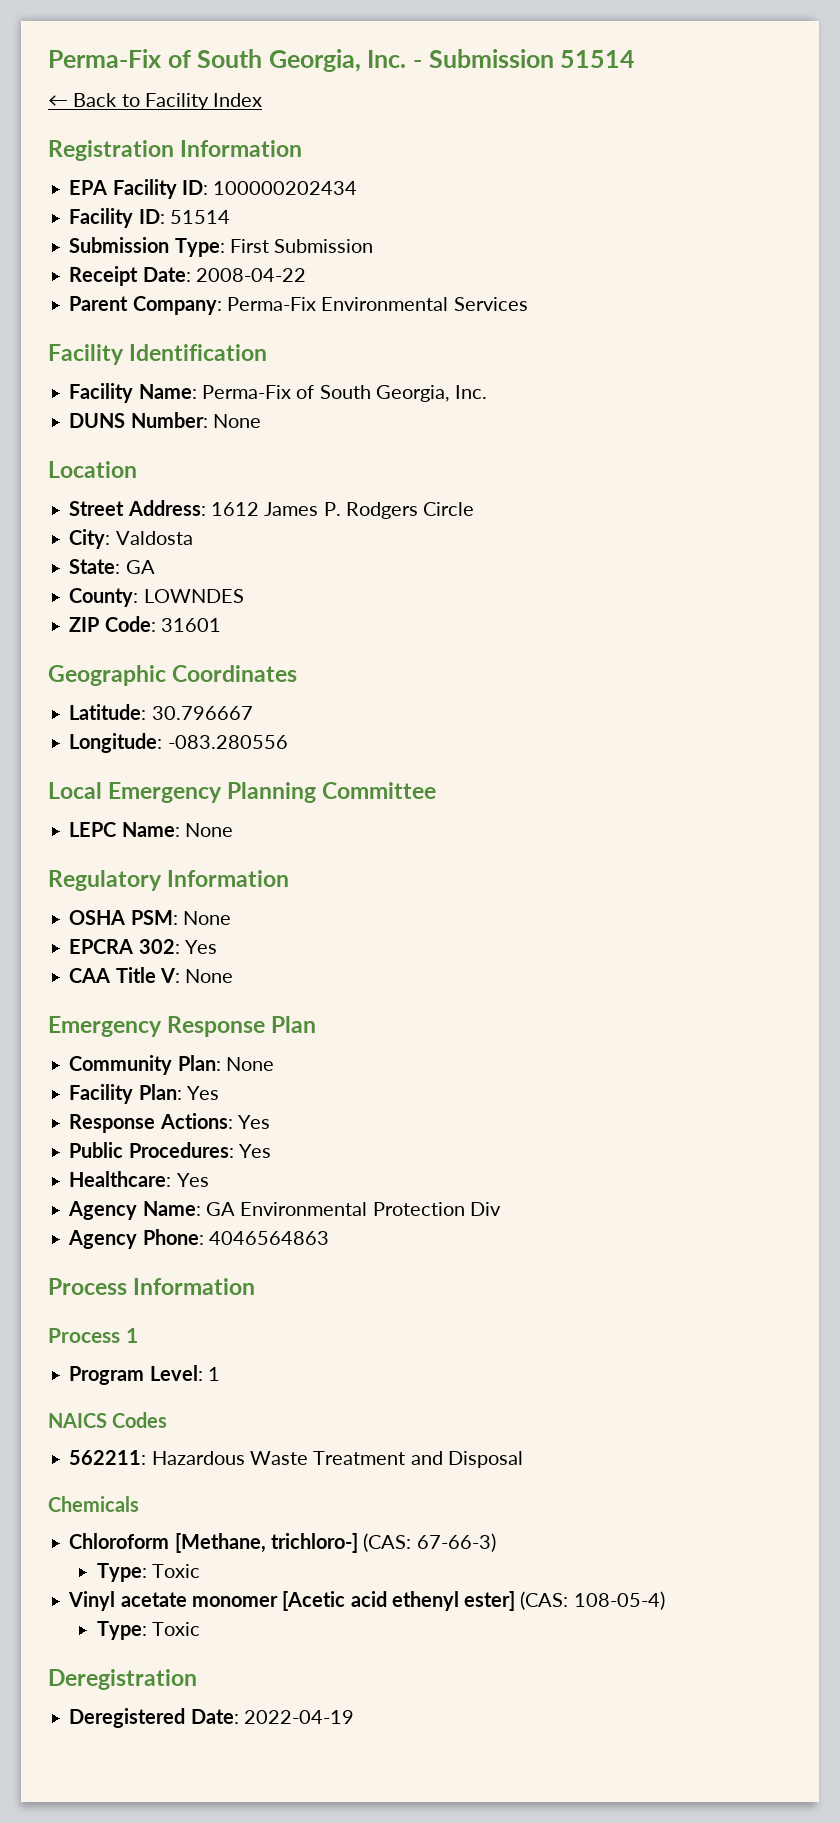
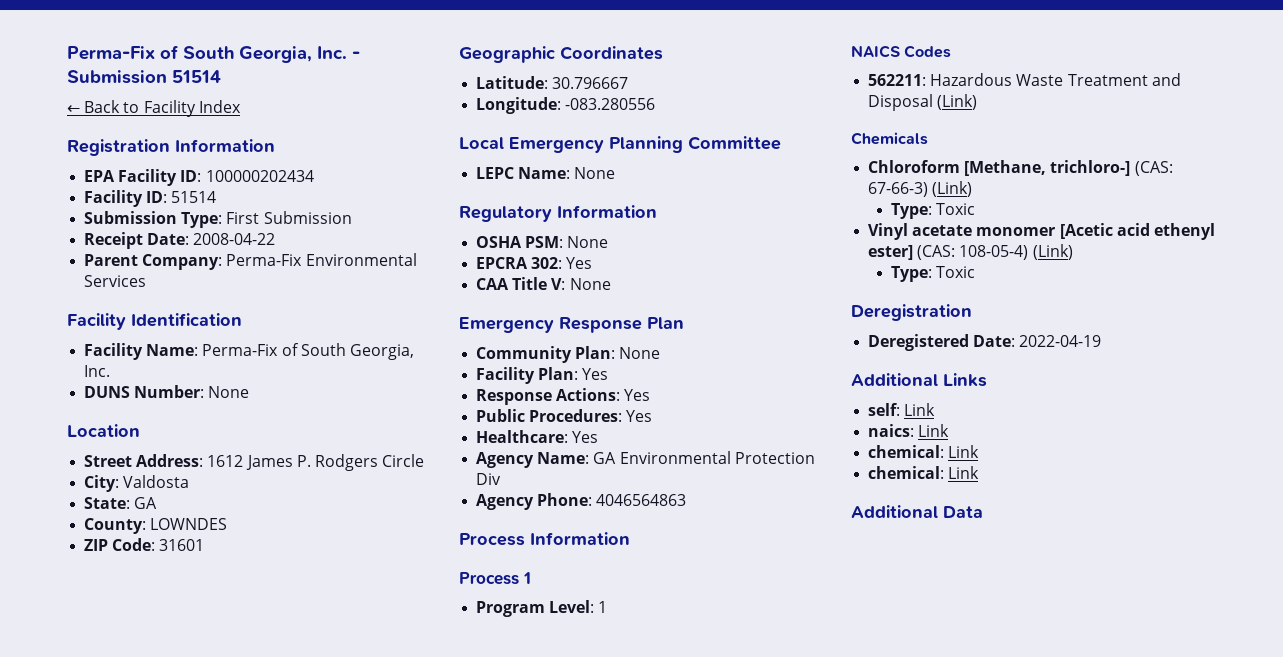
(523, 1459) none -> [937,94,978,110] (Link)
(496, 1542) none -> [932,181,973,197] (Link)
(665, 1600) none -> [1032,244,1073,260] (Link)
(354, 1717) none -> [851,373,987,387] [868,403,936,416] [868,424,950,437] [868,445,980,458] [868,466,980,479] [851,505,983,518] // Additional Links // self: Link // naics: Link // chemical: Link // chemical: Link // Additional Data

